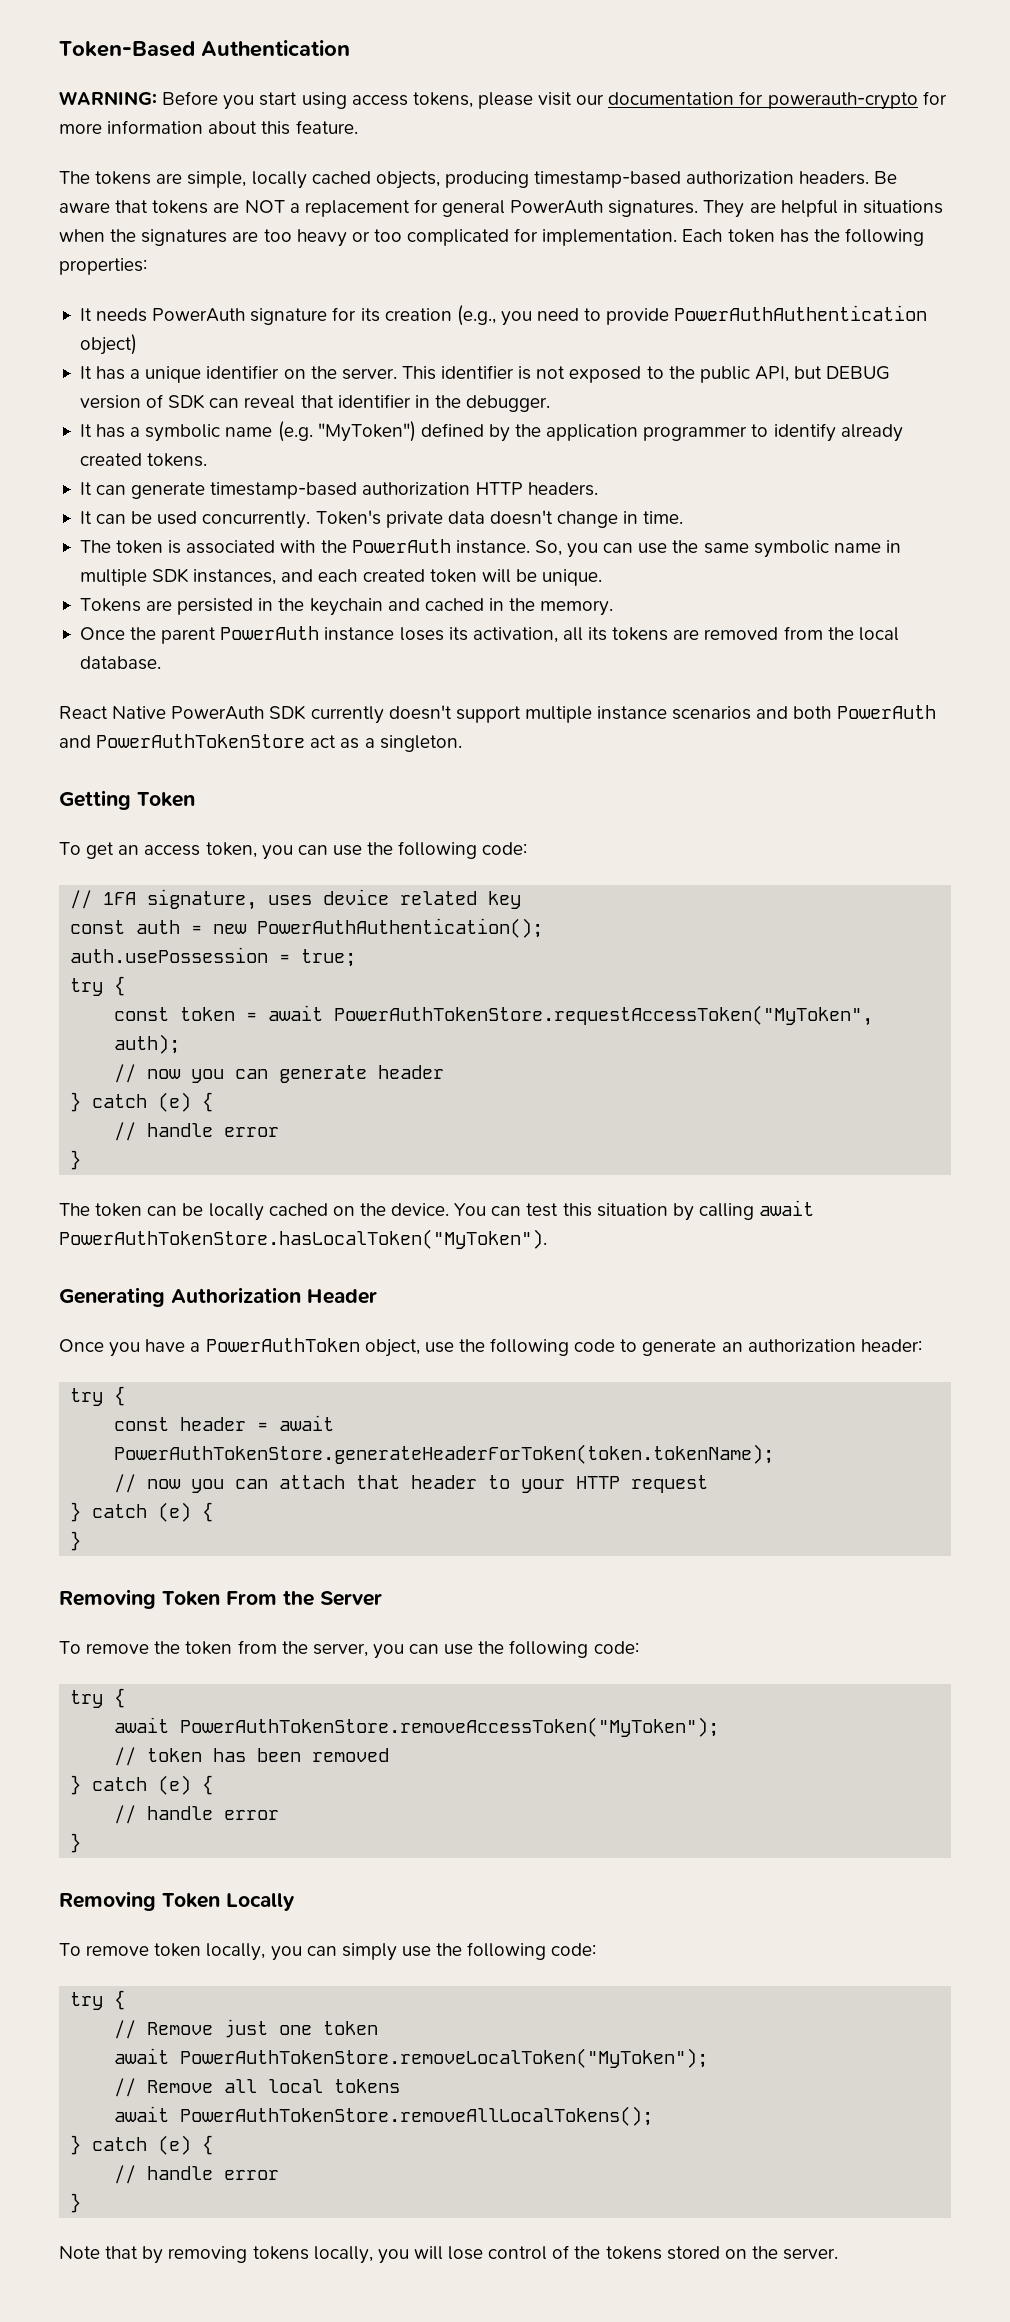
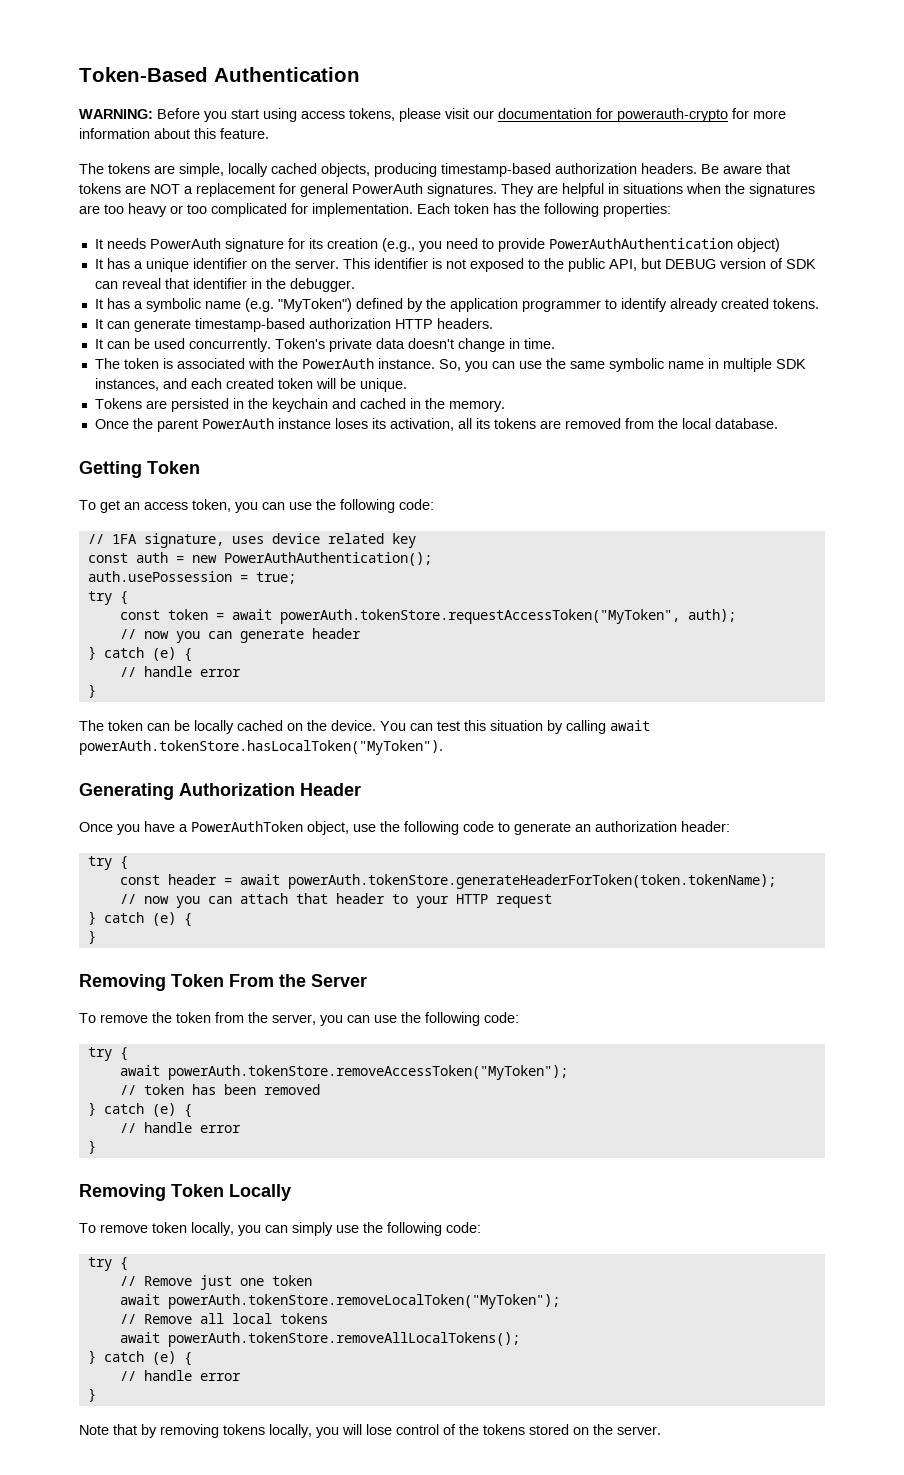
[59,705,936,724] [59,734,462,752] // React Native PowerAuth SDK currently doesn't support multiple instance scenarios and both PowerAuth and PowerAuthTokenStore act as a singleton. -> (778, 423) none
[334,1005,874,1026] PowerAuthTokenStore.requestAccessToken("MyToken", -> [279,609,680,624] powerAuth.tokenStore.requestAccessToken("MyToken",
[59,1229,547,1249] PowerAuthTokenStore.hasLocalToken("MyToken"). -> [79,740,443,755] powerAuth.tokenStore.hasLocalToken("MyToken").
[114,1444,775,1464] PowerAuthTokenStore.generateHeaderForToken(token.tokenName); -> [287,874,776,889] powerAuth.tokenStore.generateHeaderForToken(token.tokenName);
[180,1717,720,1737] PowerAuthTokenStore.removeAccessToken("MyToken"); -> [167,1065,568,1080] powerAuth.tokenStore.removeAccessToken("MyToken");
[180,2048,709,2068] PowerAuthTokenStore.removeLocalToken("MyToken"); -> [167,1294,560,1309] powerAuth.tokenStore.removeLocalToken("MyToken");
[180,2106,654,2126] PowerAuthTokenStore.removeAllLocalTokens(); -> [167,1332,520,1347] powerAuth.tokenStore.removeAllLocalTokens();

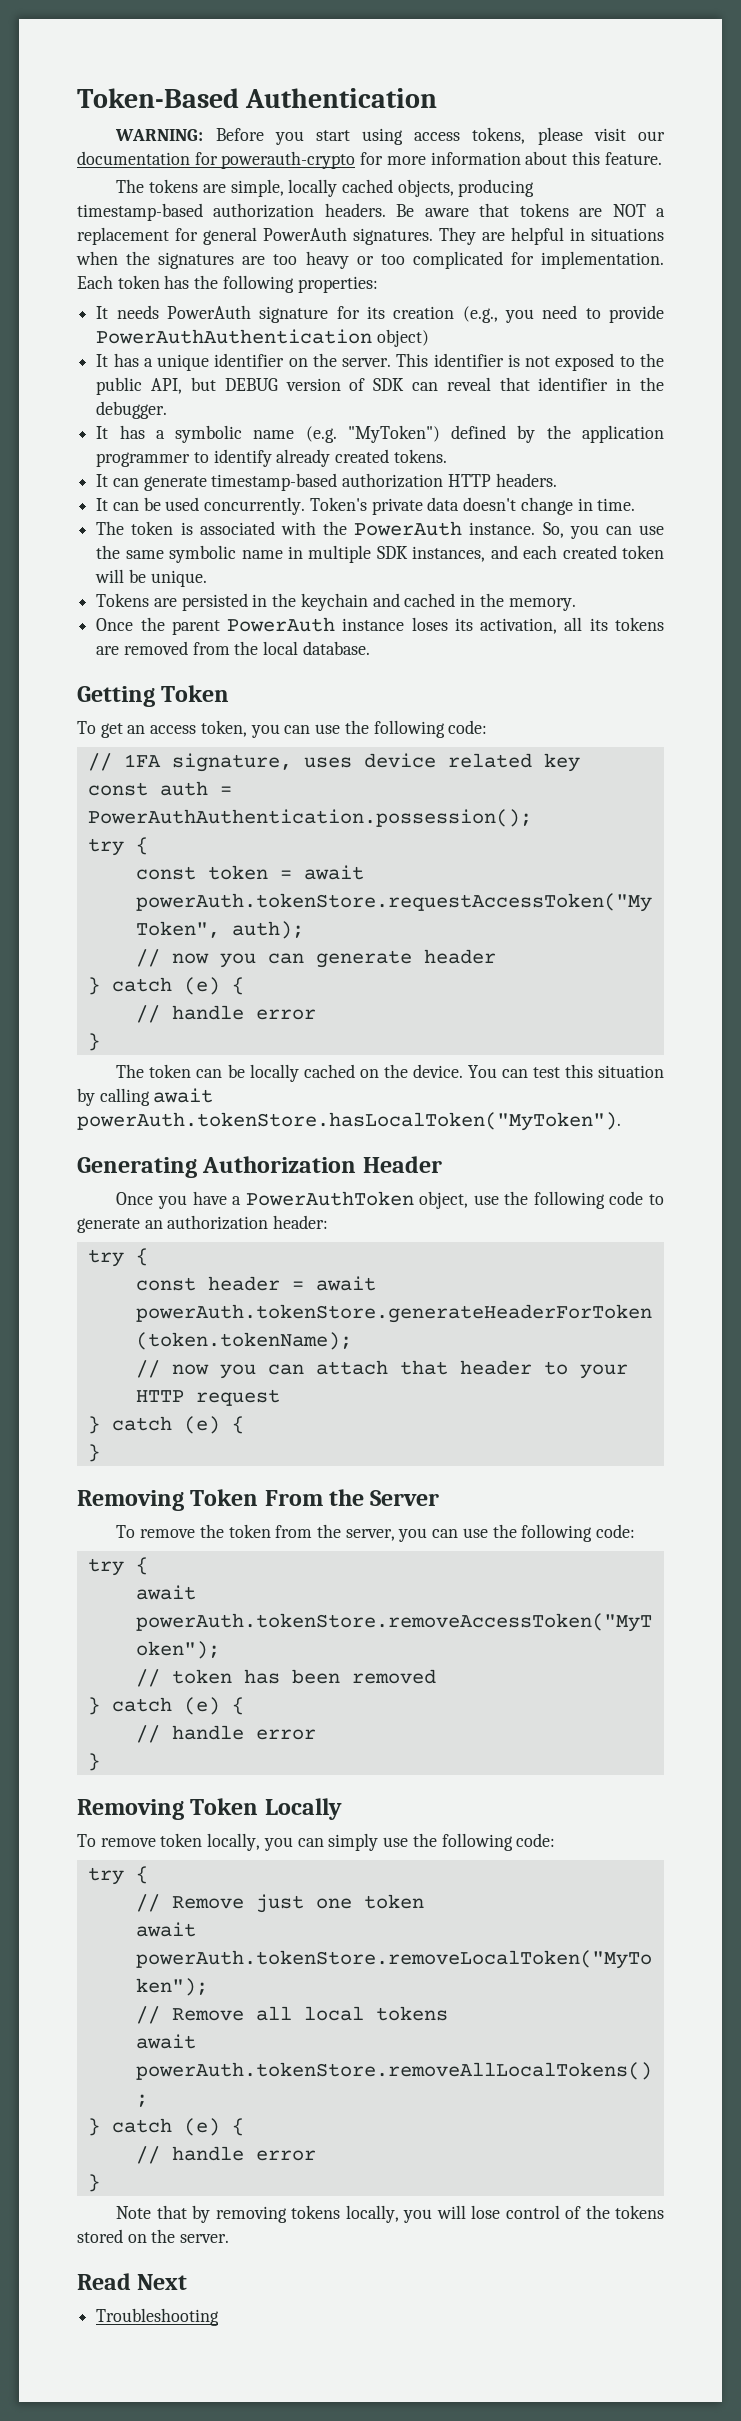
[191,552,432,566] [87,571,296,584] new PowerAuthAuthentication(); // auth.usePossession = true; -> [87,809,532,827] PowerAuthAuthentication.possession();
(661, 1430) none -> [77,2273,188,2290] [96,2308,220,2326] // Read Next // Troubleshooting

